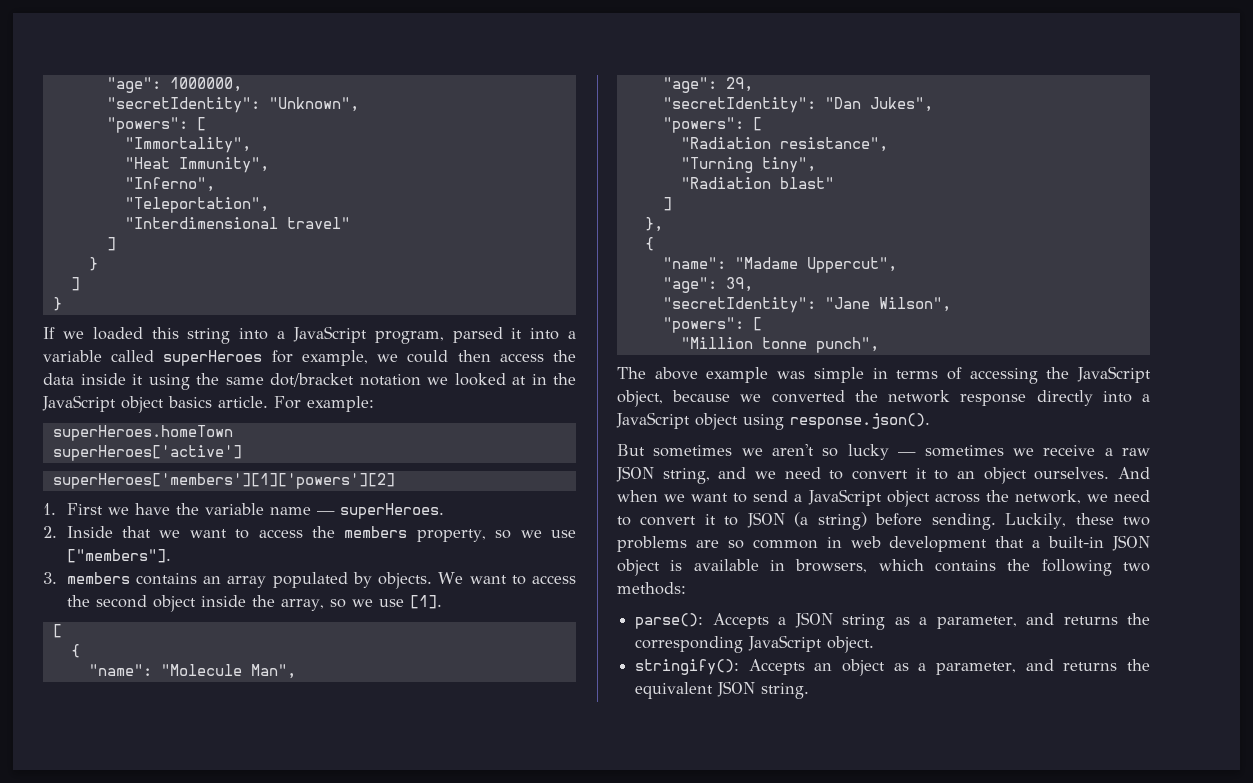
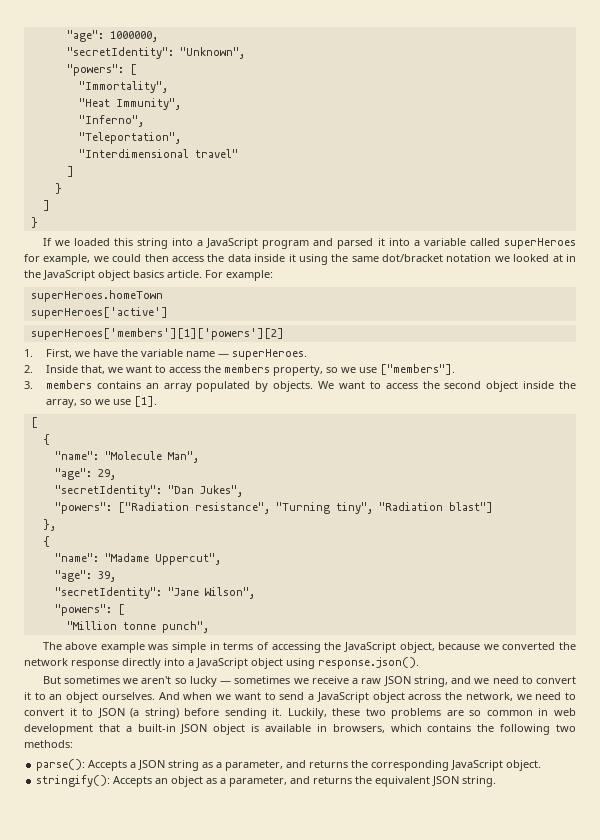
[374,331,444,344] program, -> [262,238,334,249] program and
[66,503,103,515] First -> [45,349,72,358] First,
[122,526,152,538] that -> [80,365,105,374] that,
[752,117,762,131] [680,137,771,149] [ // "Radiation -> [117,502,189,513] ["Radiation
(888, 144) // -> (270, 508) none
[680,177,834,189] [662,197,672,211] // "Radiation blast" // ] -> [378,502,493,513] "Radiation blast"]
[931,513,996,530] sending. -> [224,708,283,719] sending it.

